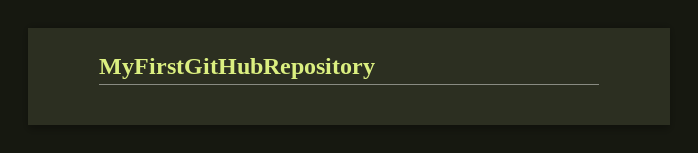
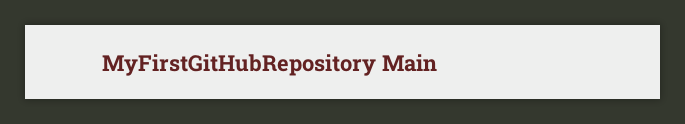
(375, 68) none -> [381,54,437,72] Main

